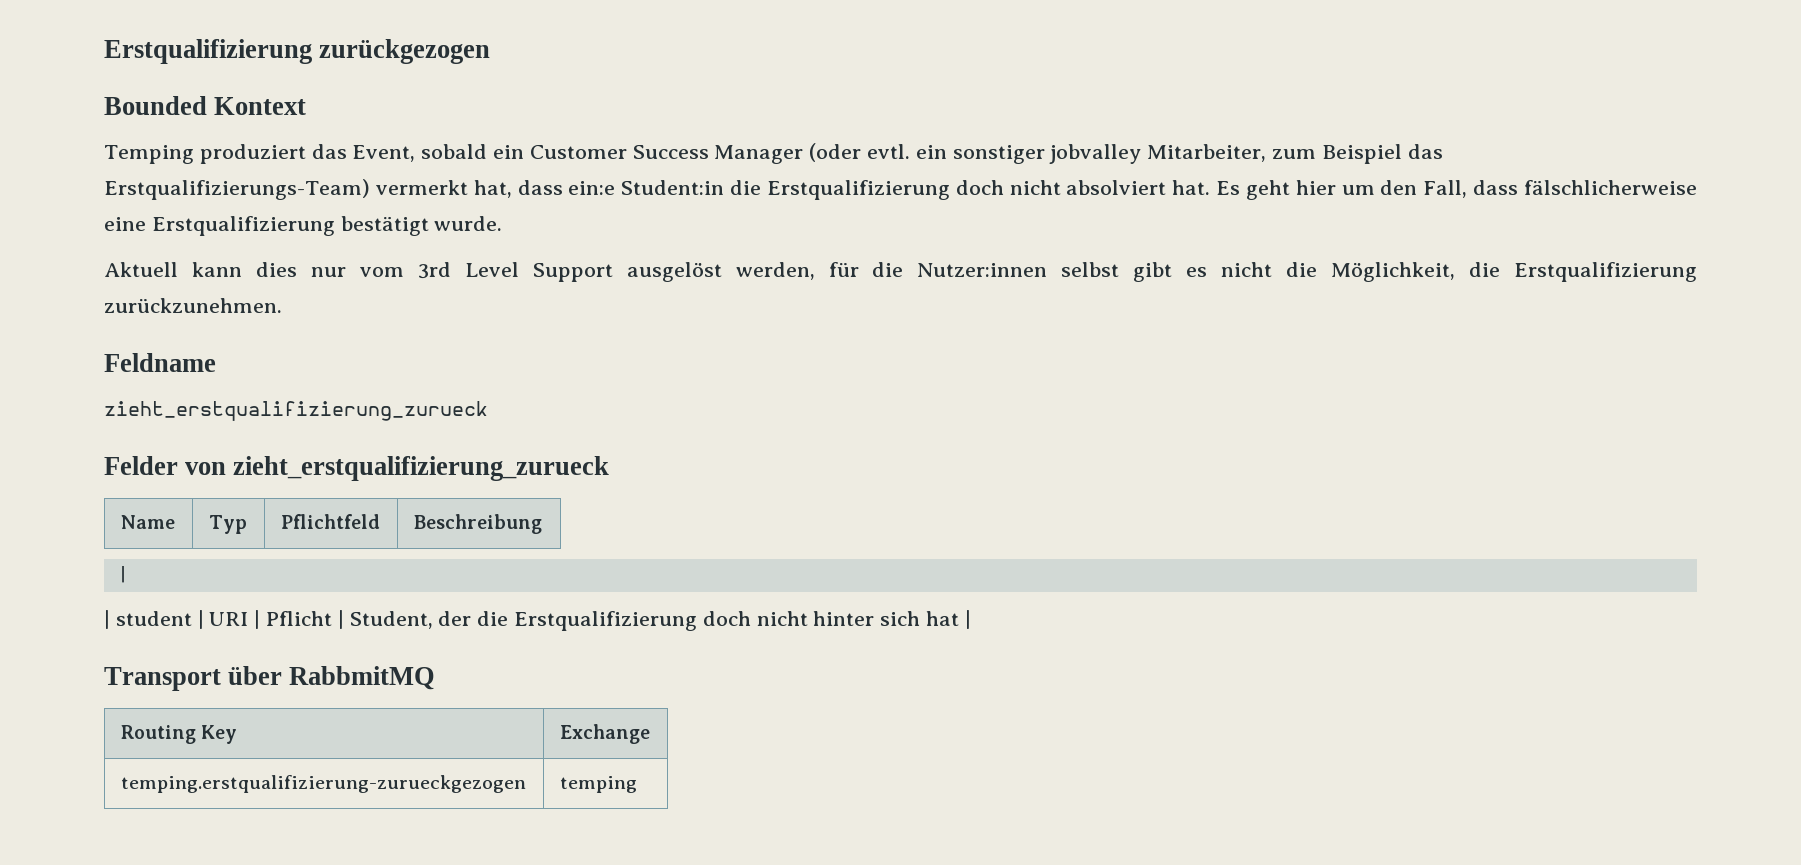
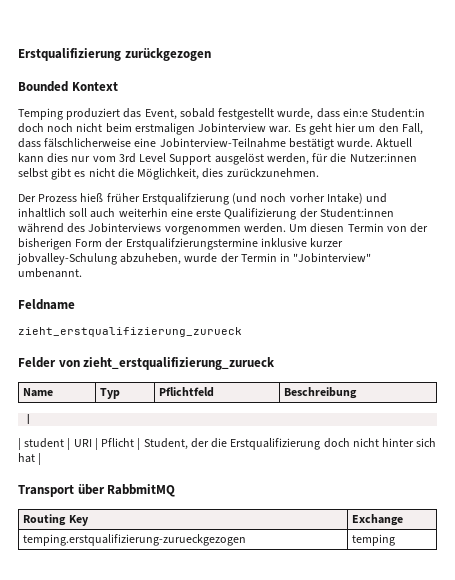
[493,143,1443,164] [104,179,1211,200] ein Customer Success Manager (oder evtl. ein sonstiger jobvalley Mitarbeiter, zum Beispiel das Erstqualifizierungs-Team) vermerkt hat, dass ein:e Student:in die Erstqualifizierung doch nicht absolviert hat. -> [218,108,426,120] [18,123,292,135] festgestellt wurde, dass ein:e Student:in doch noch nicht beim erstmaligen Jobinterview war.
[151,216,335,236] Erstqualifizierung -> [159,138,286,148] Jobinterview-Teilnahme
(503, 223) // -> (374, 143) none
[1469,262,1698,282] die Erstqualifizierung -> [202,168,224,178] dies
(282, 305) none -> [18,193,388,205] [18,208,394,220] [18,223,429,235] [18,238,344,250] [17,253,372,265] [18,268,82,278] // Der Prozess hieß früher Erstqualifzierung (und noch vorher Intake) und inhaltlich soll auch weiterhin eine erste Qualifizierung der Student:innen während des Jobinterviews vorgenommen werden. Um diesen Termin von der bisherigen Form der Erstqualifzierungstermine inklusive kurzer jobvalley-Schulung abzuheben, wurde der Termin in "Jobinterview" umbenannt.

